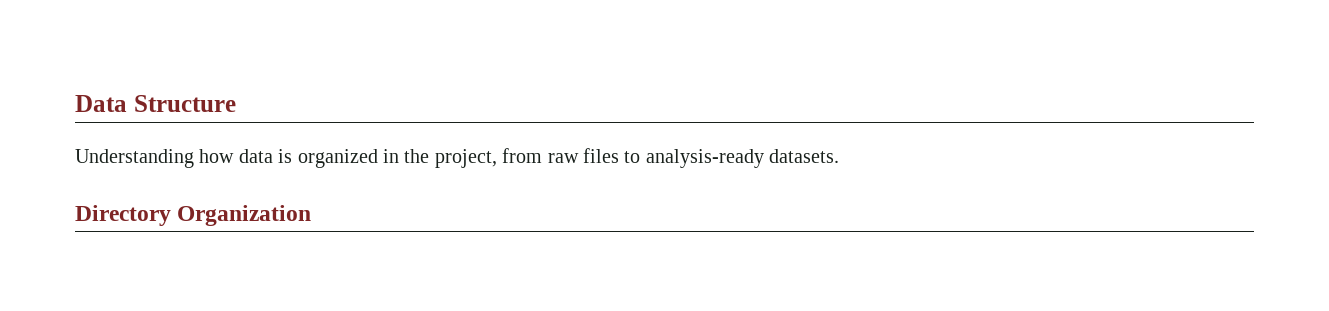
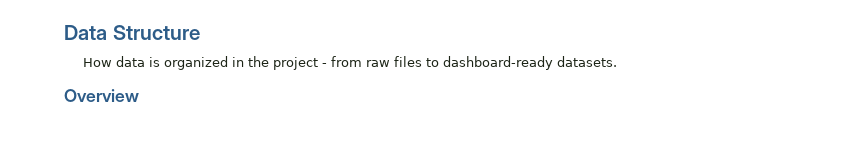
[75,149,235,168] Understanding how -> [82,58,112,67] How
[434,149,497,168] project, -> [272,57,327,70] project -
[645,149,764,168] analysis-ready -> [442,56,553,70] dashboard-ready
[75,205,312,226] Directory Organization -> [64,89,139,102] Overview

